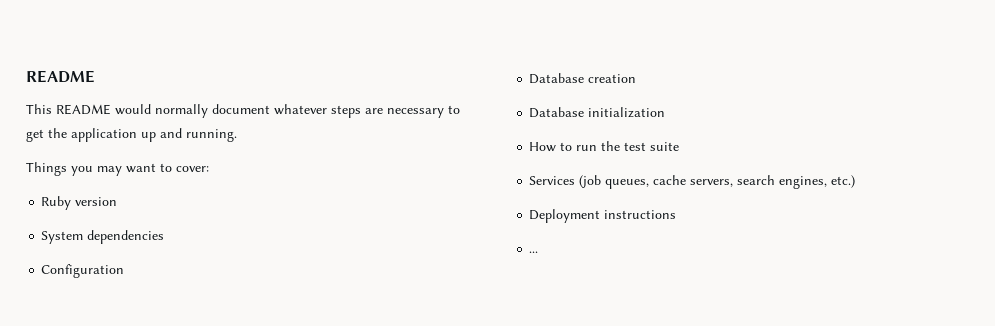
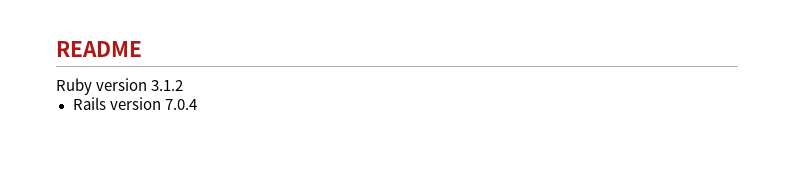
[26,104,460,118] [26,128,237,142] [26,162,209,176] [41,196,118,210] [41,230,165,244] [41,264,125,278] [529,73,637,84] [529,107,666,118] [529,141,680,152] [529,175,856,189] [529,209,677,223] [529,251,539,253] This README would normally document whatever steps are necessary to get the application up and running. // Things you may want to cover: // Ruby version // System dependencies // Configuration // Database creation // Database initialization // How to run the test suite // Services (job queues, cache servers, search engines, etc.) // Deployment instructions // ... -> [56,78,184,95] [72,97,197,110] Ruby version 3.1.2 // Rails version 7.0.4

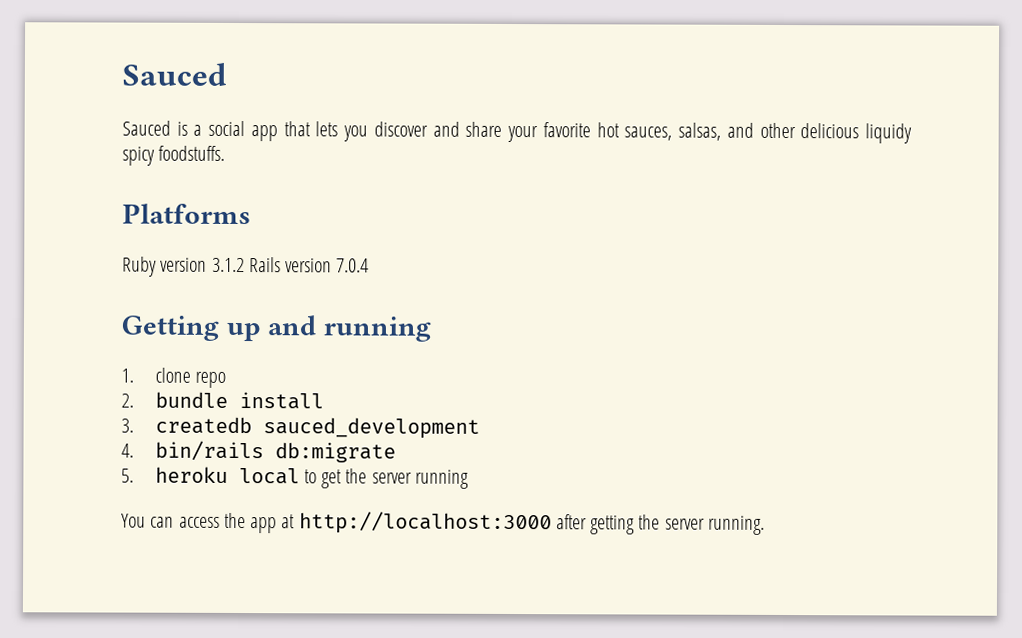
[56,41,142,57] README -> [122,62,227,86] [122,120,912,144] [122,145,226,166] [122,203,251,225] Sauced // Sauced is a social app that lets you discover and share your favorite hot sauces, salsas, and other delicious liquidy spicy foodstuffs. // Platforms
(184, 85) // -> (245, 265) none
(197, 104) none -> [121,315,433,342] [121,367,226,388] [121,391,324,410] [121,416,480,439] [121,440,396,463] [121,466,469,489] [121,511,765,535] // Getting up and running // 1. clone repo // 2. bundle install // 3. createdb sauced_development // 4. bin/rails db:migrate // 5. heroku local to get the server running // You can access the app at http://localhost:3000 after getting the server running.

